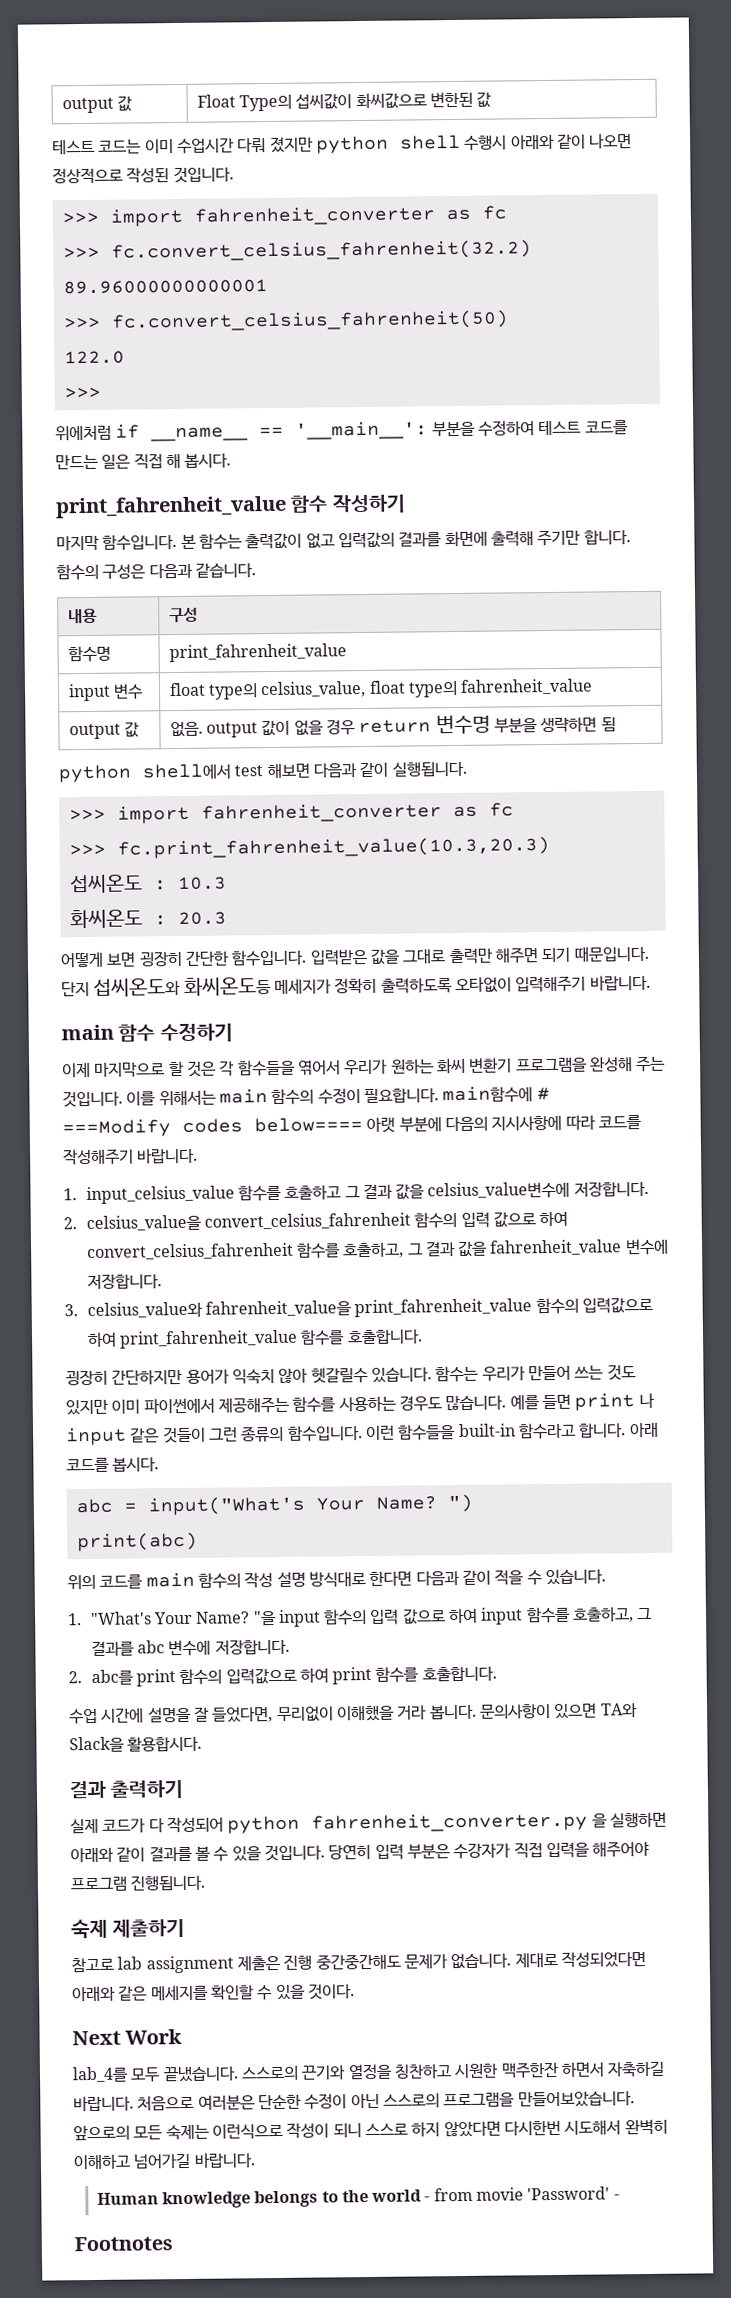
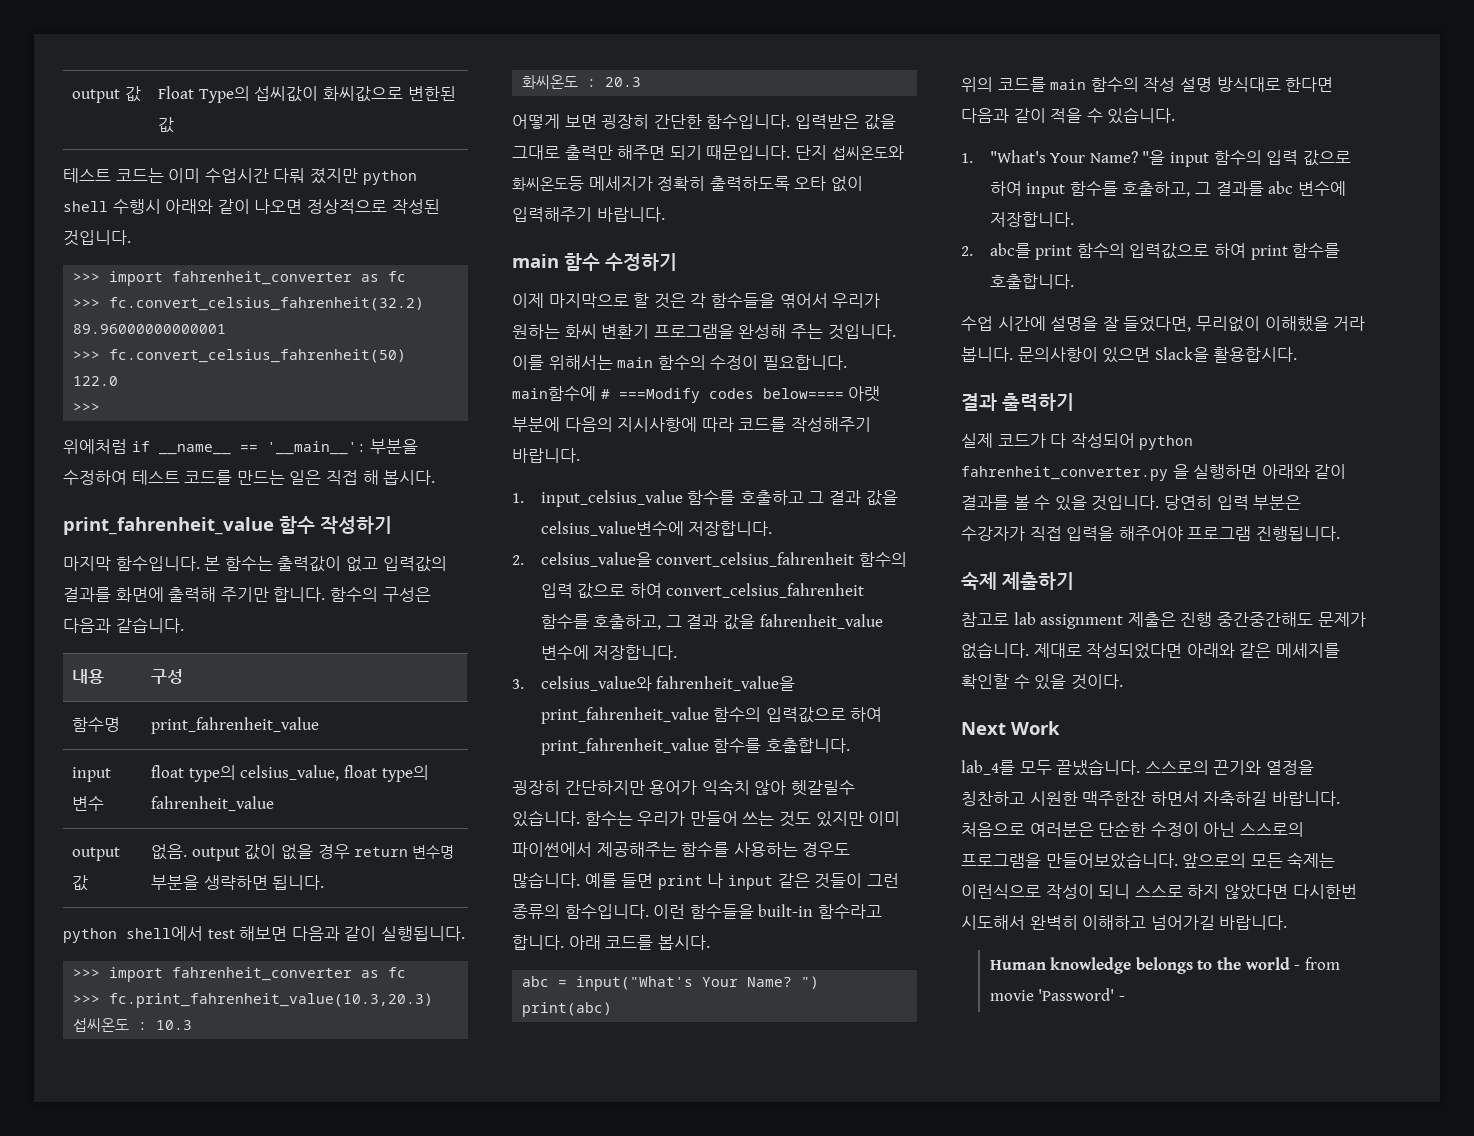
[600,717,616,732] 됨 -> [272,875,325,890] 됩니다.
[454,976,512,994] 오타없이 -> [794,176,863,192] 오타 없이
[600,1703,638,1718] TA와 -> (1151, 355) none
[74,2236,173,2252] // Footnotes -> (1125, 998) none

